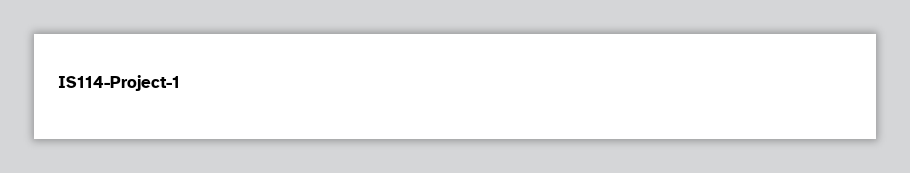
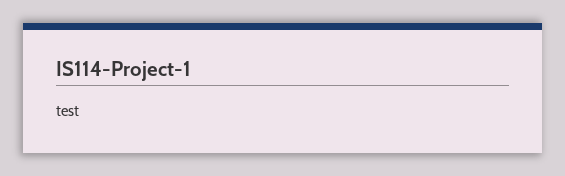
(180, 83) none -> [56,106,79,116] // test

